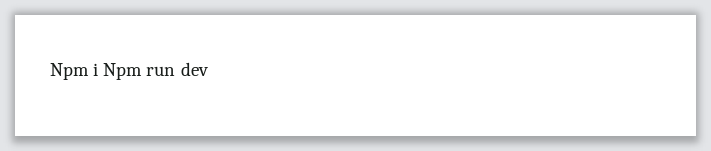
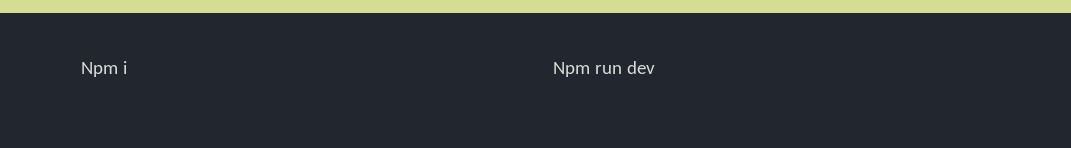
(99, 69) none -> (127, 67) //

